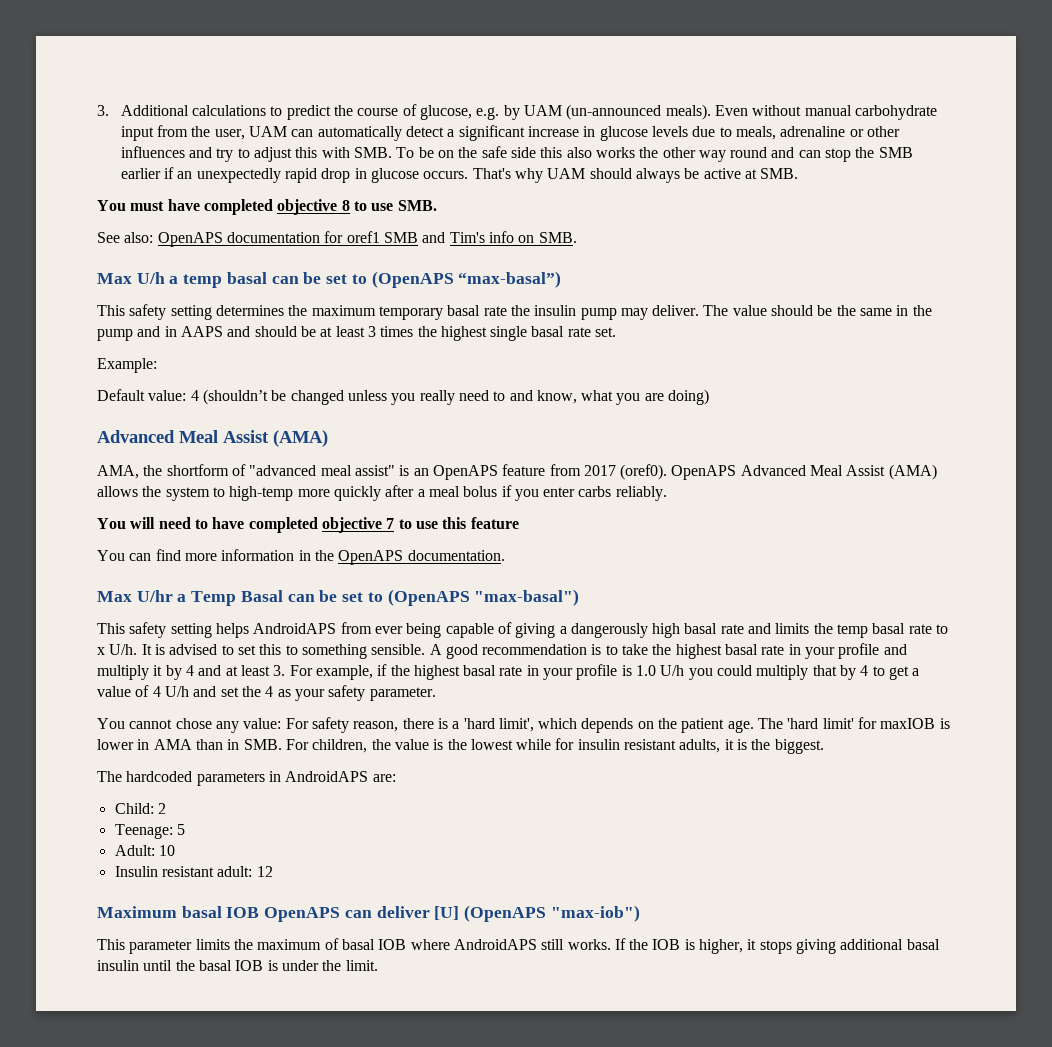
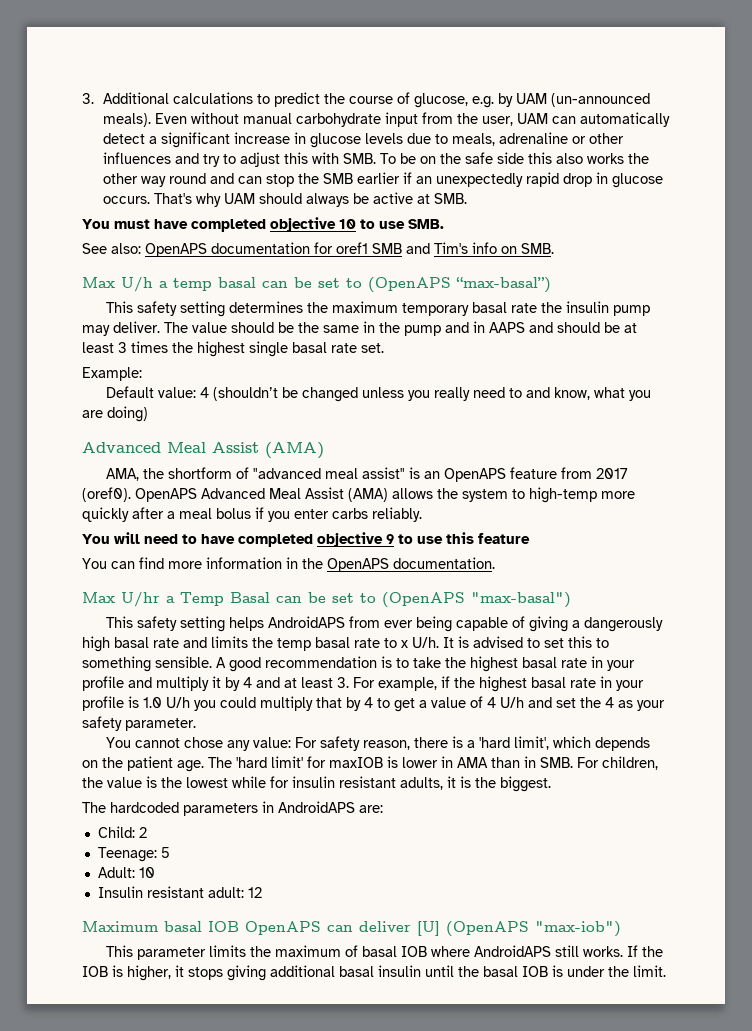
[341,200,350,211] 8 -> [339,219,356,229] 10
[386,518,395,529] 7 -> [386,534,394,544] 9

